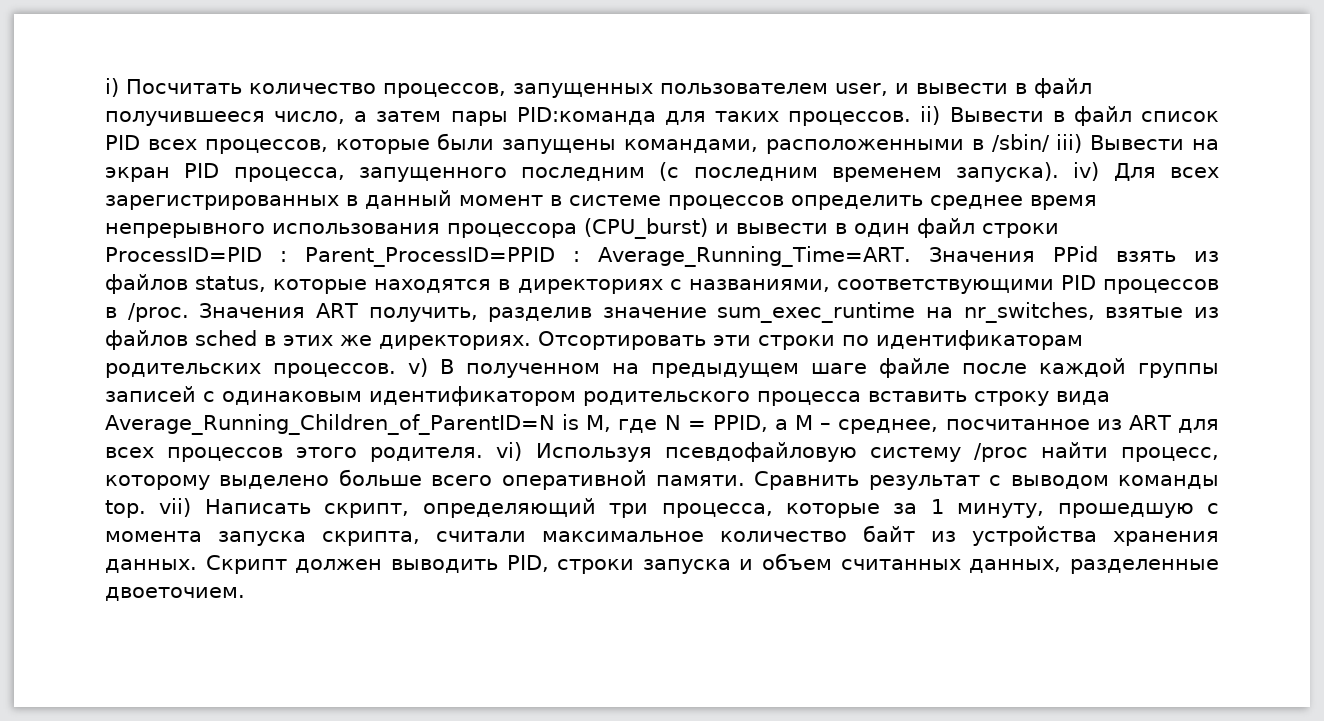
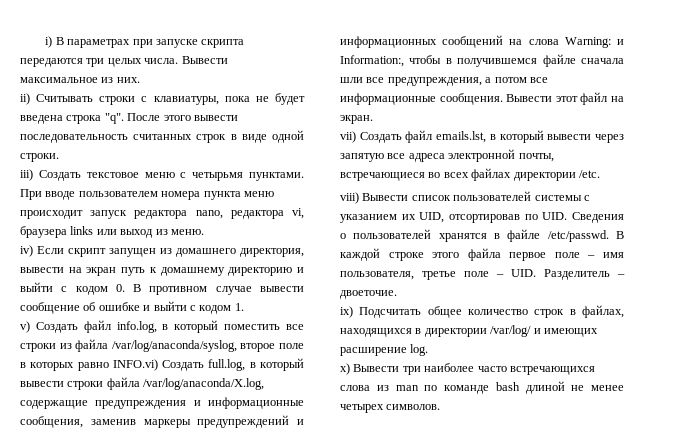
[126,78,1092,98] [105,106,1220,126] [105,133,1220,154] [105,162,1219,182] [105,190,1097,210] [105,218,1059,239] [105,246,1219,267] [105,274,1219,294] [105,302,1219,323] [105,330,1083,350] [105,358,1219,378] [105,386,1110,406] [105,414,1220,435] [105,442,1219,462] [105,469,1219,490] [105,498,1219,518] [105,525,1219,546] [105,553,1219,574] [105,587,245,601] Посчитать количество процессов, запущенных пользователем user, и вывести в файл получившееся число, а затем пары PID:команда для таких процессов. ii) Вывести в файл список PID всех процессов, которые были запущены командами, расположенными в /sbin/ iii) Вывести на экран PID процесса, запущенного последним (с последним временем запуска). iv) Для всех зарегистрированных в данный момент в системе процессов определить среднее время непрерывного использования процессора (CPU_burst) и вывести в один файл строки ProcessID=PID : Parent_ProcessID=PPID : Average_Running_Time=ART. Значения PPid взять из файлов status, которые находятся в директориях с названиями, соответствующими PID процессов в /proc. Значения ART получить, разделив значение sum_exec_runtime на nr_switches, взятые из файлов sched в этих же директориях. Отсортировать эти строки по идентификаторам родительских процессов. v) В полученном на предыдущем шаге файле после каждой группы записей с одинаковым идентификатором родительского процесса вставить строку вида Average_Running_Children_of_ParentID=N is M, где N = PPID, а M – среднее, посчитанное из ART для всех процессов этого родителя. vi) Используя псевдофайловую систему /proc найти процесс, которому выделено больше всего оперативной памяти. Сравнить результат с выводом команды top. vii) Написать скрипт, определяющий три процесса, которые за 1 минуту, прошедшую с момента запуска скрипта, считали максимальное количество байт из устройства хранения данных. Скрипт должен выводить PID, строки запуска и объем считанных данных, разделенные двоеточием. -> [55,37,245,48] [20,56,228,67] [20,77,140,83] [20,93,305,105] [20,113,238,124] [20,130,304,143] [20,153,59,162] [20,169,304,181] [20,189,274,200] [20,208,304,219] [20,226,204,238] [20,245,304,257] [20,267,305,276] [20,282,304,295] [20,301,244,314] [20,320,304,333] [20,339,304,352] [20,358,304,371] [20,377,265,390] [20,397,304,409] [20,415,304,428] [340,35,624,48] [340,54,624,67] [340,77,548,86] [340,92,624,105] [340,115,373,124] [340,130,624,143] [340,149,554,162] [340,168,600,181] [340,191,590,204] [340,212,624,223] [340,229,624,242] [340,248,624,261] [340,269,625,280] [340,290,397,299] [340,305,624,318] [340,325,598,337] [340,344,429,356] [340,363,595,375] [340,381,624,394] [340,404,441,413] В параметрах при запуске скрипта передаются три целых числа. Вывести максимальное из них. // ii) Считывать строки с клавиатуры, пока не будет введена строка "q". После этого вывести последовательность считанных строк в виде одной строки. // iii) Создать текстовое меню с четырьмя пунктами. При вводе пользователем номера пункта меню происходит запуск редактора nano, редактора vi, браузера links или выход из меню. // iv) Если скрипт запущен из домашнего директория, вывести на экран путь к домашнему директорию и выйти с кодом 0. В противном случае вывести сообщение об ошибке и выйти с кодом 1. // v) Создать файл info.log, в который поместить все строки из файла /var/log/anaconda/syslog, второе поле в которых равно INFO.vi) Создать full.log, в который вывести строки файла /var/log/anaconda/X.log, содержащие предупреждения и информационные сообщения, заменив маркеры предупреждений и информационных сообщений на слова Warning: и Information:, чтобы в получившемся файле сначала шли все предупреждения, а потом все информационные сообщения. Вывести этот файл на экран. // vii) Создать файл emails.lst, в который вывести через запятую все адреса электронной почты, встречающиеся во всех файлах директории /etc. // viii) Вывести список пользователей системы с указанием их UID, отсортировав по UID. Сведения о пользователей хранятся в файле /etc/passwd. В каждой строке этого файла первое поле – имя пользователя, третье поле – UID. Разделитель – двоеточие. // ix) Подсчитать общее количество строк в файлах, находящихся в директории /var/log/ и имеющих расширение log. // x) Вывести три наиболее часто встречающихся слова из man по команде bash длиной не менее четырех символов.

